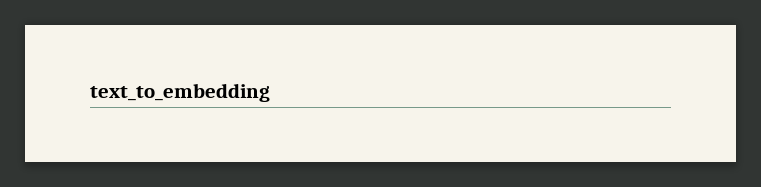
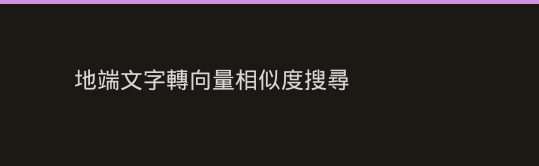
[90,83,270,102] text_to_embedding -> [74,69,350,91] 地端文字轉向量相似度搜尋

